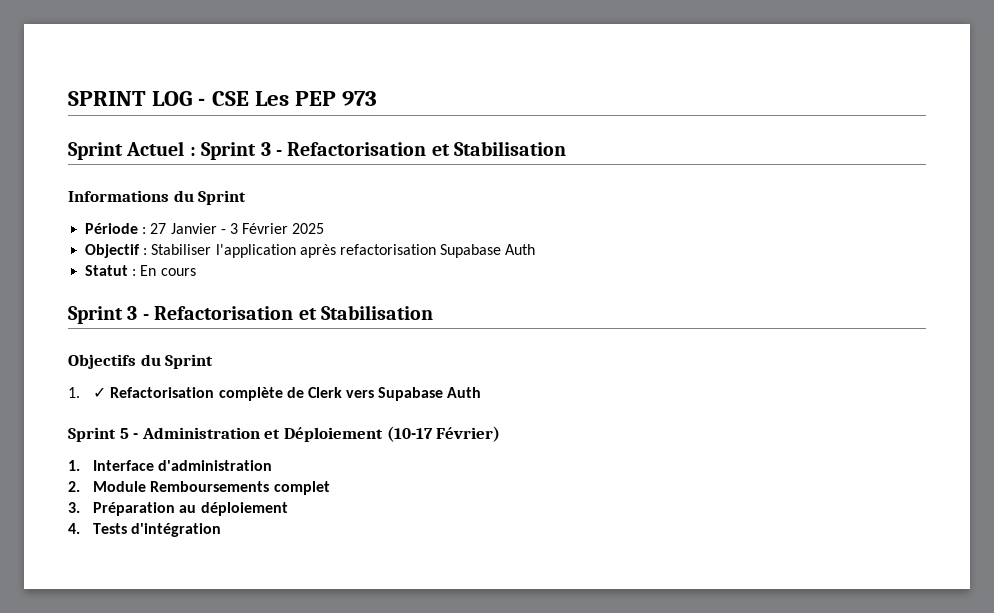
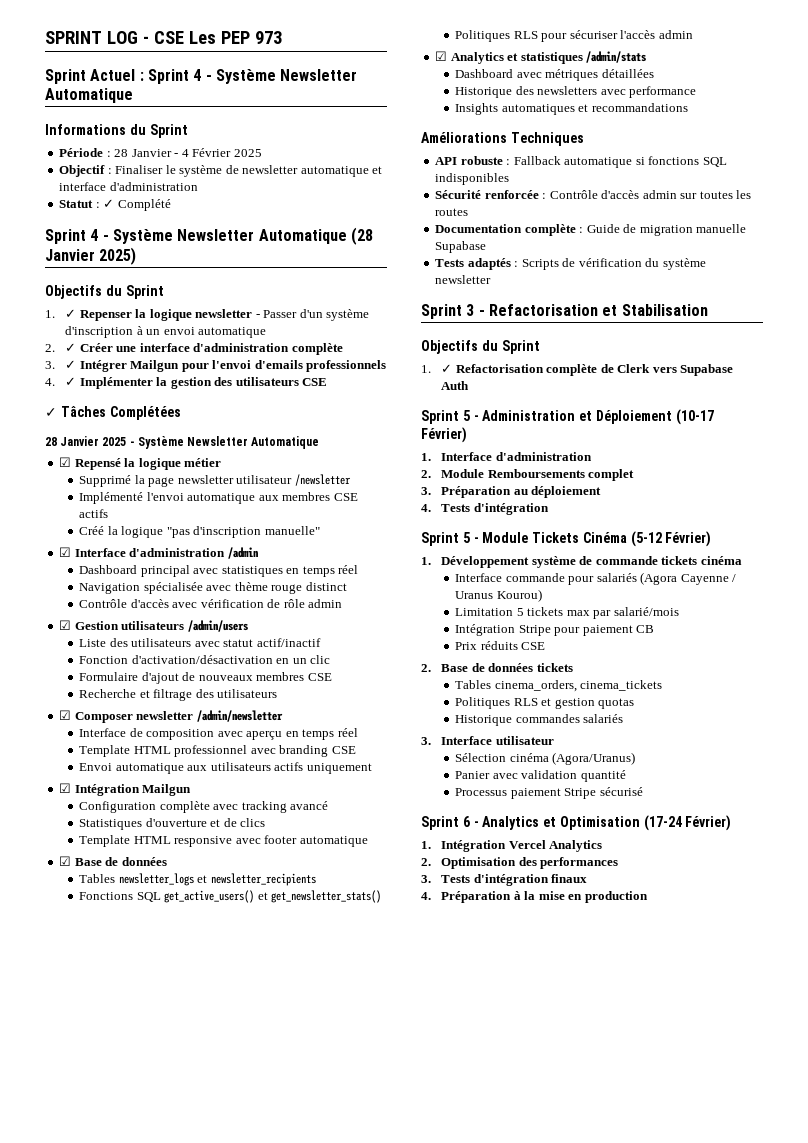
[260,141,567,156] 3 - Refactorisation et Stabilisation -> [193,69,358,84] [45,88,133,103] 4 - Système Newsletter Automatique
[150,223,167,234] 27 -> [114,149,129,157] 28
[229,223,238,234] 3 -> [181,149,189,157] 4
[151,244,536,258] [85,265,196,276] Stabiliser l'application après refactorisation Supabase Auth // Statut : En cours -> [115,165,383,177] [59,182,198,191] [59,199,171,211] [45,227,373,245] [45,247,137,265] [45,285,164,299] [45,309,370,321] [65,326,267,338] [45,343,343,355] [45,360,387,372] [45,377,328,389] [45,406,181,420] [45,436,320,449] [59,457,222,470] [79,474,351,487] [79,492,358,504] [79,509,109,518] [79,526,320,538] [59,547,258,559] [79,565,359,577] [79,582,347,594] [79,599,343,608] [59,620,248,632] [79,638,321,647] [79,655,331,664] [79,672,332,684] [79,689,278,701] [59,710,283,723] [79,728,358,740] [79,745,356,757] [79,762,372,774] [59,783,192,796] [79,801,329,813] [79,818,266,830] [79,835,368,847] [59,856,167,866] [79,873,316,886] [79,890,382,903] [455,30,693,42] [435,51,647,64] [455,69,654,81] [455,86,697,98] [455,103,688,115] [421,132,584,146] [435,156,727,168] [435,173,510,185] [435,190,752,199] [435,208,469,216] [435,224,747,236] [435,241,487,253] [435,258,706,270] [435,275,492,284] Finaliser le système de newsletter automatique et interface d'administration // Statut : ✓ Complété // Sprint 4 - Système Newsletter Automatique (28 Janvier 2025) // Objectifs du Sprint // 1. ✓ Repenser la logique newsletter - Passer d'un système d'inscription à un envoi automatique // 2. ✓ Créer une interface d'administration complète // 3. ✓ Intégrer Mailgun pour l'envoi d'emails professionnels // 4. ✓ Implémenter la gestion des utilisateurs CSE // ✓ Tâches Complétées // 28 Janvier 2025 - Système Newsletter Automatique // ☑ Repensé la logique métier // Supprimé la page newsletter utilisateur /newsletter // Implémenté l'envoi automatique aux membres CSE actifs // Créé la logique "pas d'inscription manuelle" // ☑ Interface d'administration /admin // Dashboard principal avec statistiques en temps réel // Navigation spécialisée avec thème rouge distinct // Contrôle d'accès avec vérification de rôle admin // ☑ Gestion utilisateurs /admin/users // Liste des utilisateurs avec statut actif/inactif // Fonction d'activation/désactivation en un clic // Formulaire d'ajout de nouveaux membres CSE // Recherche et filtrage des utilisateurs // ☑ Composer newsletter /admin/newsletter // Interface de composition avec aperçu en temps réel // Template HTML professionnel avec branding CSE // Envoi automatique aux utilisateurs actifs uniquement // ☑ Intégration Mailgun // Configuration complète avec tracking avancé // Statistiques d'ouverture et de clics // Template HTML responsive avec footer automatique // ☑ Base de données // Tables newsletter_logs et newsletter_recipients // Fonctions SQL get_active_users() et get_newsletter_stats() // Politiques RLS pour sécuriser l'accès admin // ☑ Analytics et statistiques /admin/stats // Dashboard avec métriques détaillées // Historique des newsletters avec performance // Insights automatiques et recommandations // Améliorations Techniques // API robuste : Fallback automatique si fonctions SQL indisponibles // Sécurité renforcée : Contrôle d'accès admin sur toutes les routes // Documentation complète : Guide de migration manuelle Supabase // Tests adaptés : Scripts de vérification du système newsletter
(222, 530) none -> [421,531,712,547] [421,556,742,568] [455,572,737,585] [455,589,542,602] [455,607,679,619] [455,624,655,636] [455,641,546,650] [421,663,573,672] [455,680,663,692] [455,697,635,709] [455,714,624,726] [421,736,554,745] [455,752,636,765] [455,770,626,782] [455,787,643,799] [421,815,732,831] [421,840,603,852] [421,857,619,869] [421,874,588,886] [421,891,648,903] // Sprint 5 - Module Tickets Cinéma (5-12 Février) // 1. Développement système de commande tickets cinéma // Interface commande pour salariés (Agora Cayenne / Uranus Kourou) // Limitation 5 tickets max par salarié/mois // Intégration Stripe pour paiement CB // Prix réduits CSE // 2. Base de données tickets // Tables cinema_orders, cinema_tickets // Politiques RLS et gestion quotas // Historique commandes salariés // 3. Interface utilisateur // Sélection cinéma (Agora/Uranus) // Panier avec validation quantité // Processus paiement Stripe sécurisé // Sprint 6 - Analytics et Optimisation (17-24 Février) // 1. Intégration Vercel Analytics // 2. Optimisation des performances // 3. Tests d'intégration finaux // 4. Préparation à la mise en production

